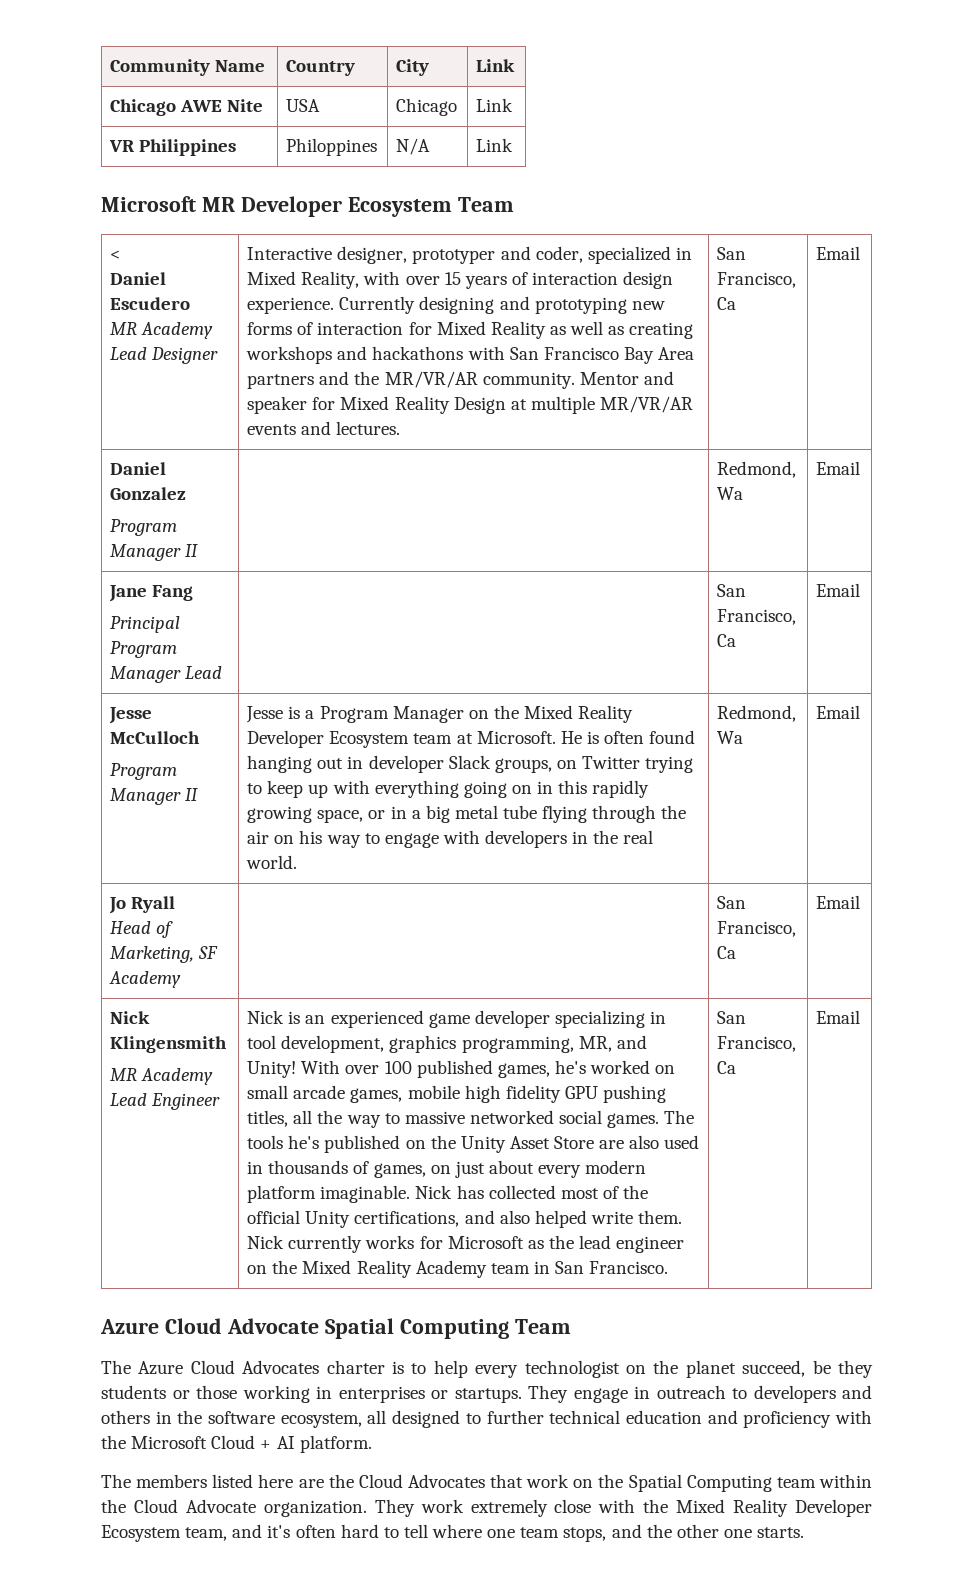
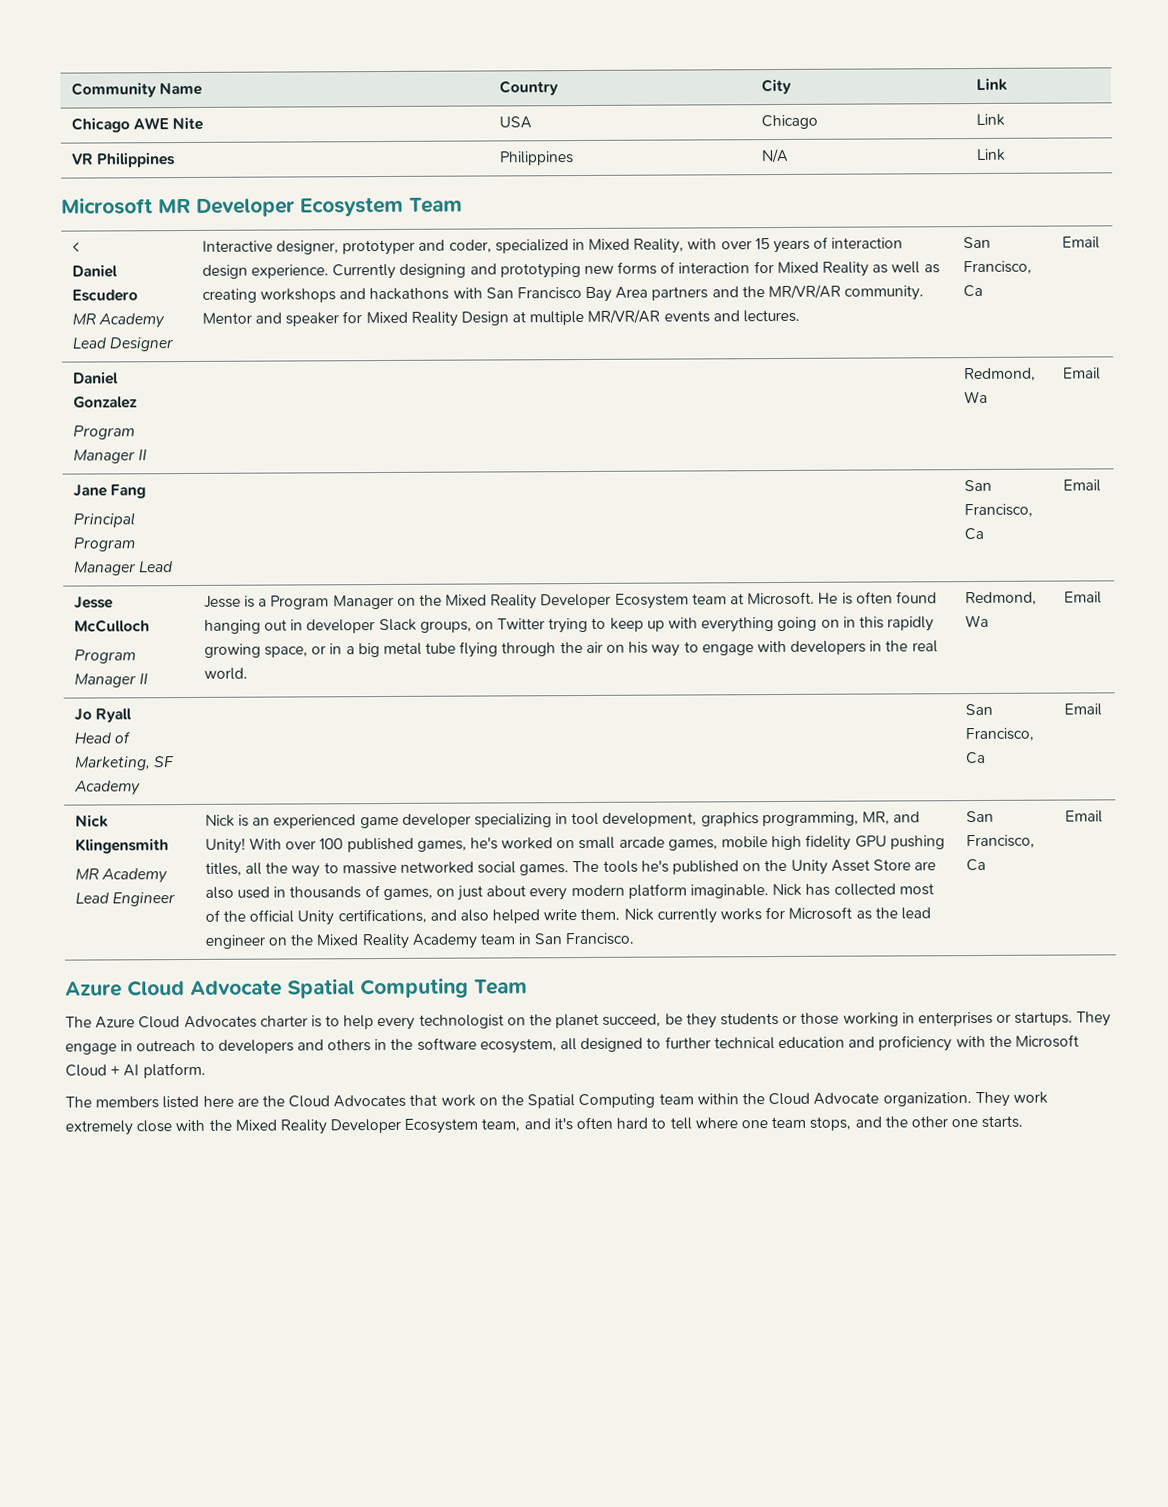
[286,138,378,156] Philoppines -> [498,151,574,166] Philippines

